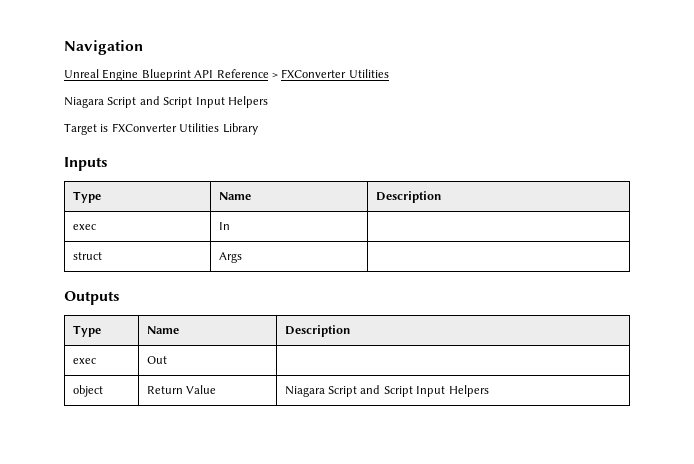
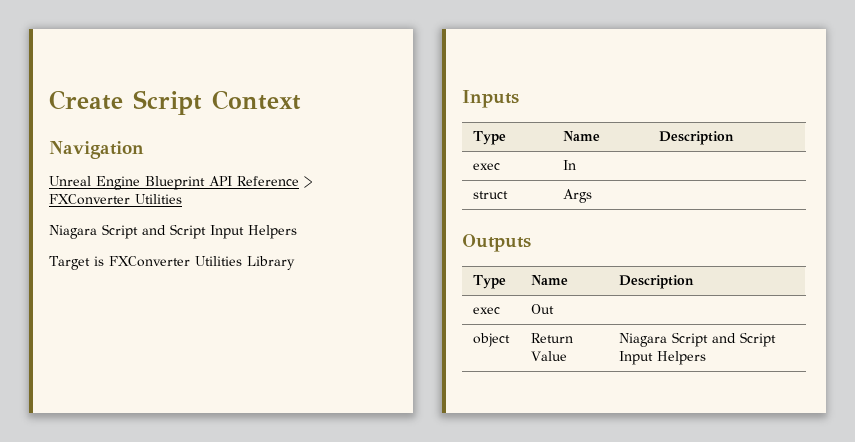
(64, 47) none -> [49,90,301,115] Create Script Context //

